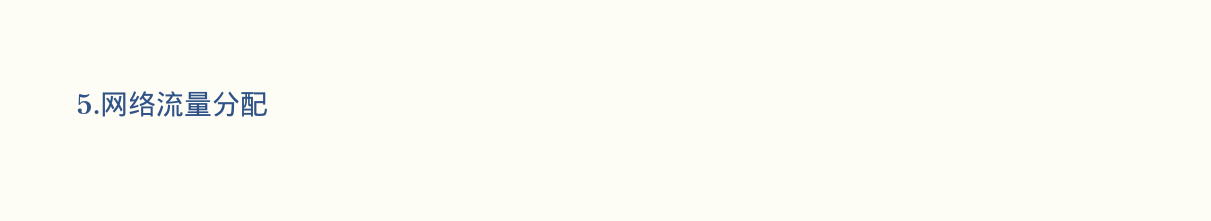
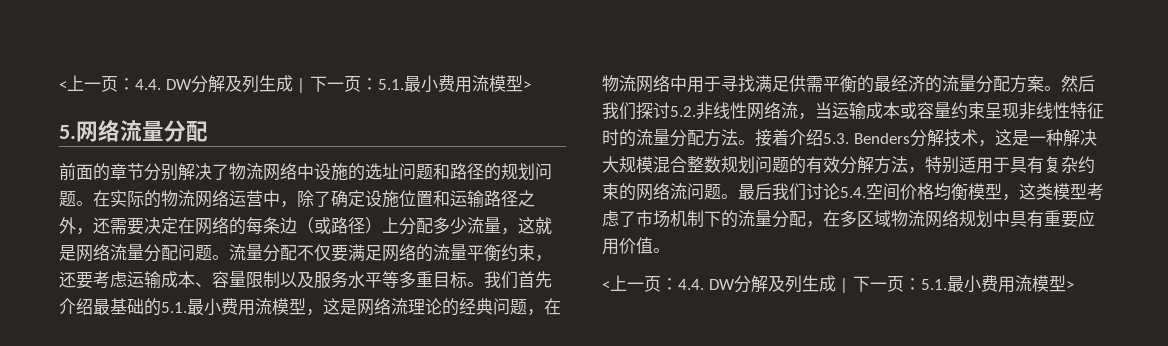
[76,91,268,117] 5.网络流量分配 -> [59,75,531,93] [59,119,208,142] [59,163,552,181] [59,190,535,208] [59,217,552,235] [59,244,552,262] [59,271,552,289] [59,298,561,316] [602,75,1095,93] [602,102,1104,120] [602,129,1097,147] [602,156,1095,174] [602,183,1104,201] [602,210,1095,228] [602,237,670,255] [602,275,1074,293] <上一页：4.4. DW分解及列生成 | 下一页：5.1.最小费用流模型> // 5.网络流量分配 // 前面的章节分别解决了物流网络中设施的选址问题和路径的规划问题。在实际的物流网络运营中，除了确定设施位置和运输路径之外，还需要决定在网络的每条边（或路径）上分配多少流量，这就是网络流量分配问题。流量分配不仅要满足网络的流量平衡约束，还要考虑运输成本、容量限制以及服务水平等多重目标。我们首先介绍最基础的5.1.最小费用流模型，这是网络流理论的经典问题，在物流网络中用于寻找满足供需平衡的最经济的流量分配方案。然后我们探讨5.2.非线性网络流，当运输成本或容量约束呈现非线性特征时的流量分配方法。接着介绍5.3. Benders分解技术，这是一种解决大规模混合整数规划问题的有效分解方法，特别适用于具有复杂约束的网络流问题。最后我们讨论5.4.空间价格均衡模型，这类模型考虑了市场机制下的流量分配，在多区域物流网络规划中具有重要应用价值。 // <上一页：4.4. DW分解及列生成 | 下一页：5.1.最小费用流模型>

